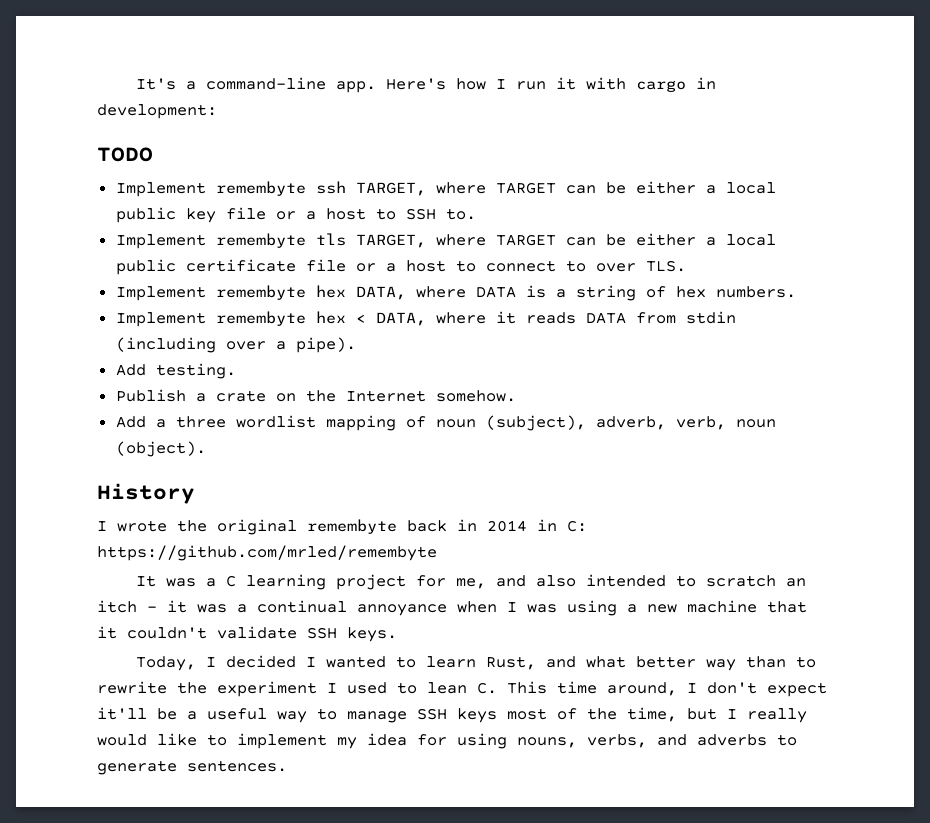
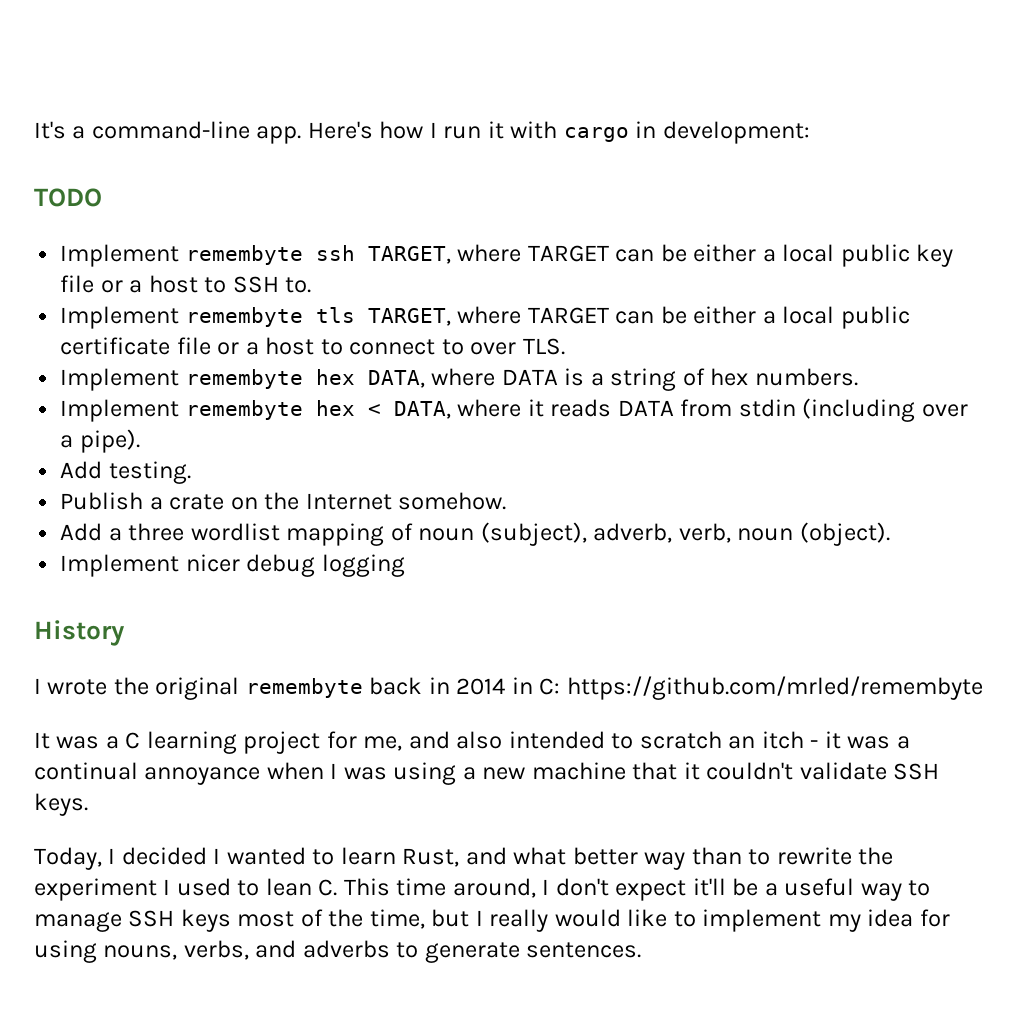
(206, 449) none -> [60,554,405,577] // Implement nicer debug logging

